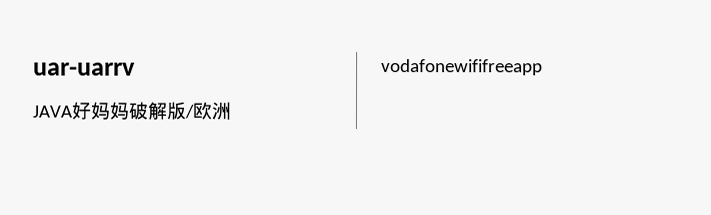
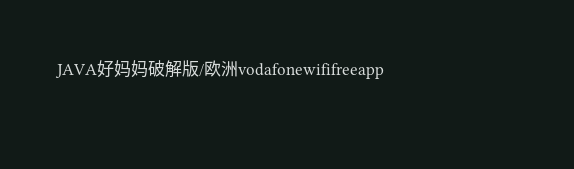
[33,62,136,76] uar-uarrv // -> (55, 71) none

